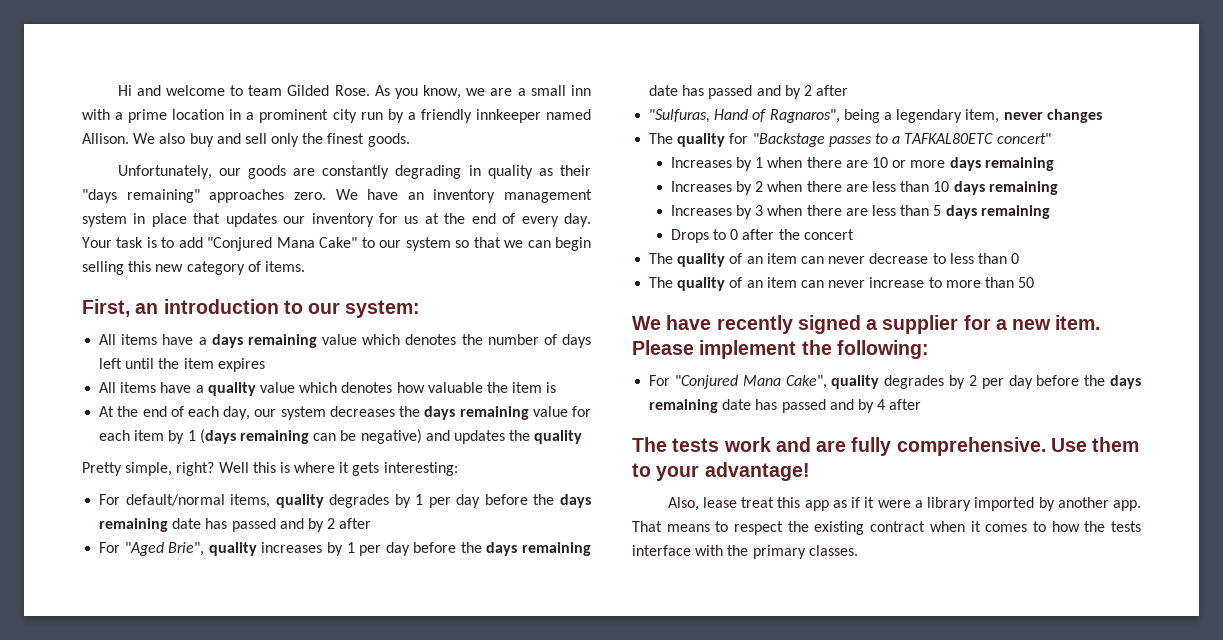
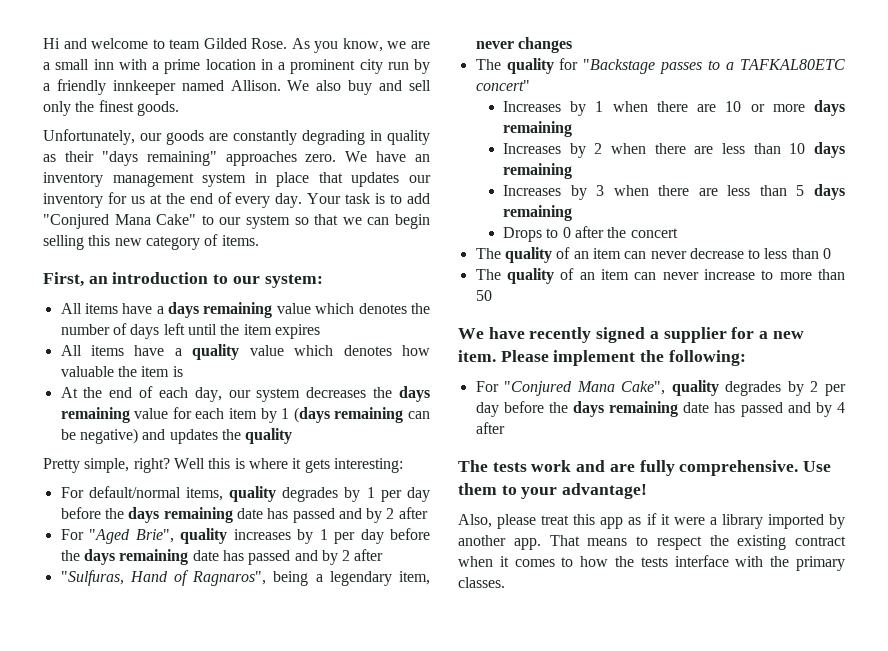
[702,497,737,508] lease -> [497,514,537,529] please

